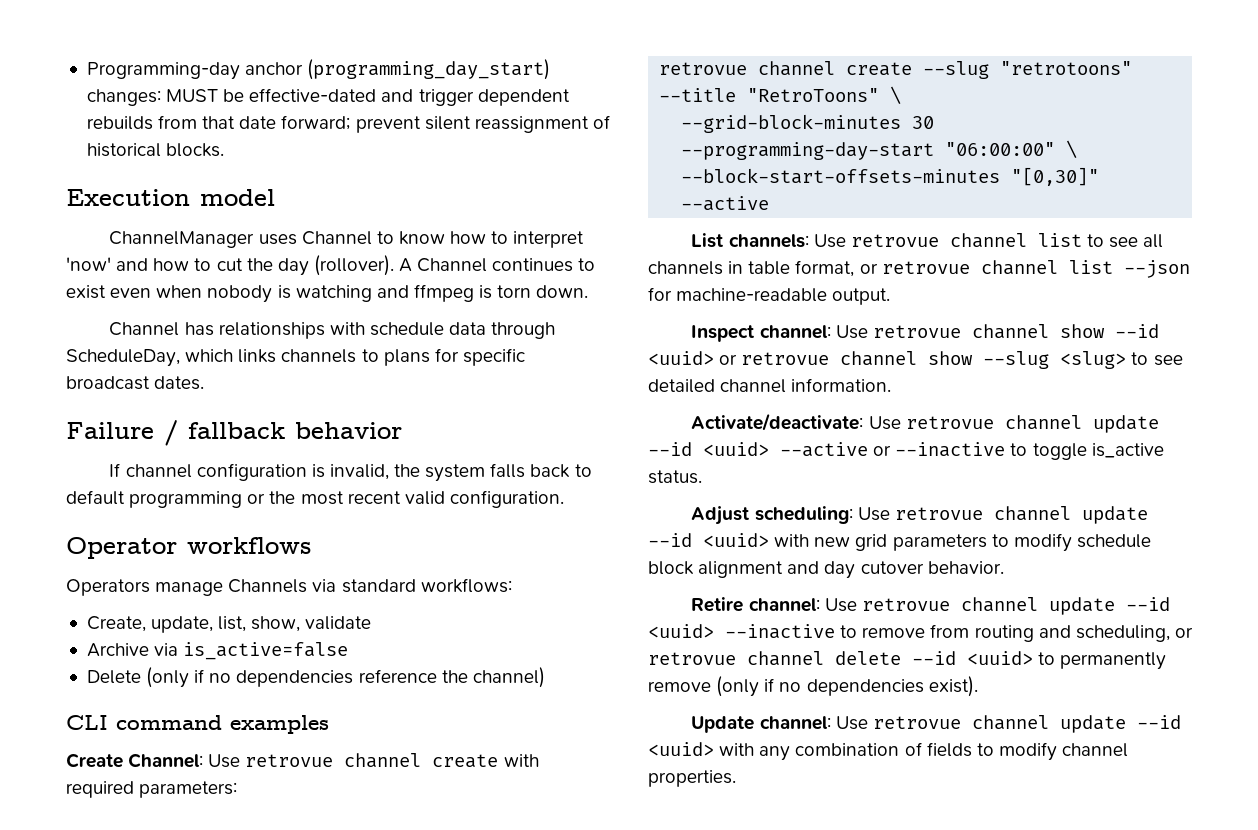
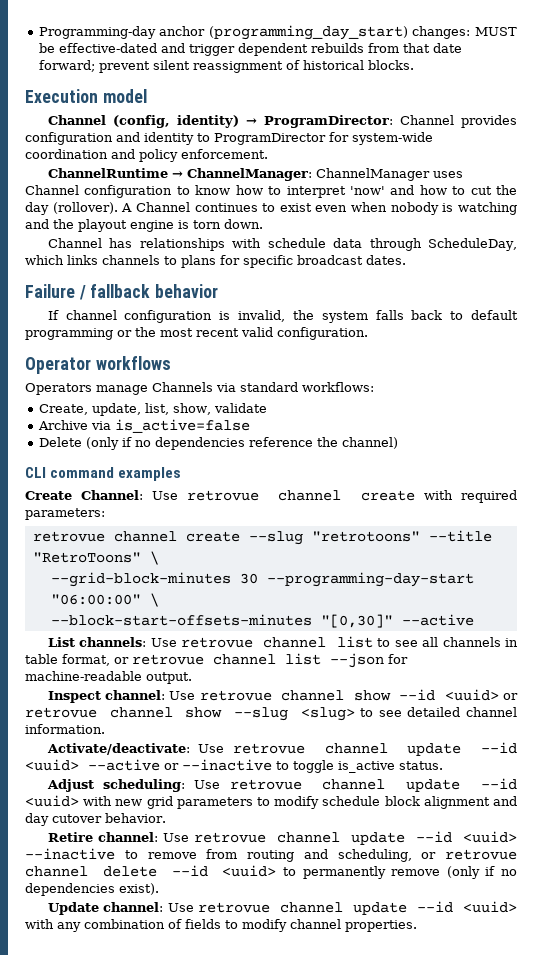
(275, 197) none -> [47,115,517,128] [25,132,433,145] [25,149,268,162] [47,168,312,181] Channel (config, identity) → ProgramDirector: Channel provides configuration and identity to ProgramDirector for system-wide coordination and policy enforcement. // ChannelRuntime → ChannelManager:
(372, 238) none -> [84,185,173,198] configuration
[413,284,474,302] ffmpeg -> [53,219,174,232] the playout engine

